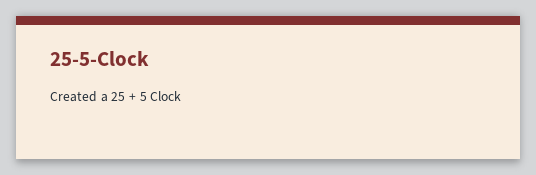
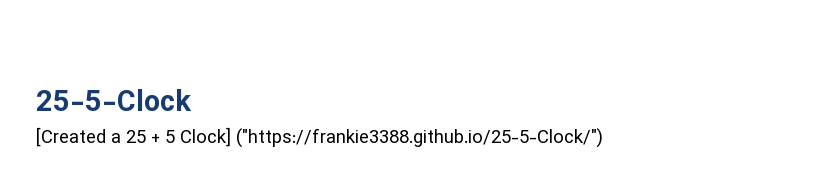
[50,91,97,102] Created -> [36,127,106,147] [Created
[150,91,182,101] Clock -> [180,127,603,148] Clock] ("https://frankie3388.github.io/25-5-Clock/")

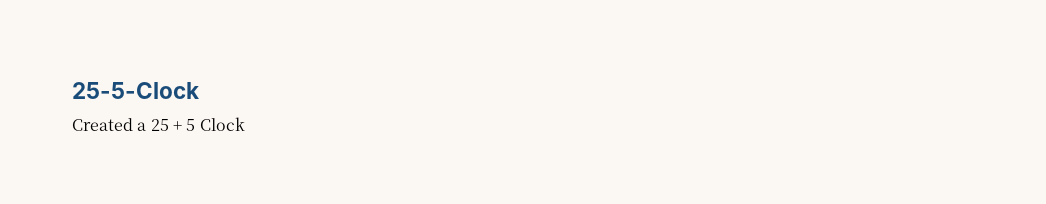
[36,127,106,147] [Created -> [72,118,133,131] Created
[180,127,603,148] Clock] ("https://frankie3388.github.io/25-5-Clock/") -> [199,117,245,131] Clock

